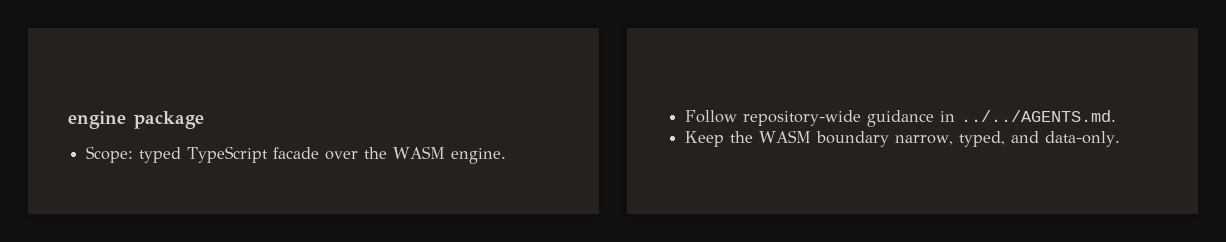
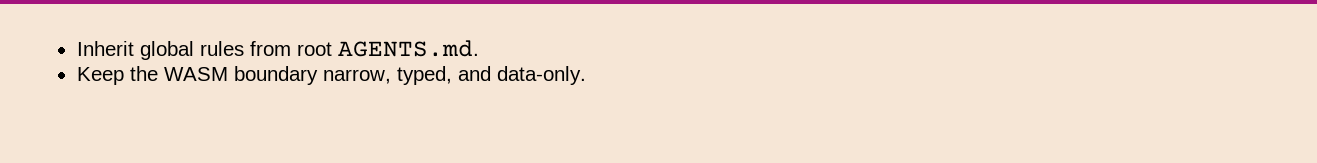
[68,111,204,129] [86,146,507,164] [685,110,1117,127] engine package // Scope: typed TypeScript facade over the WASM engine. // Follow repository-wide guidance in ../../AGENTS.md. -> [76,40,479,60] Inherit global rules from root AGENTS.md.

